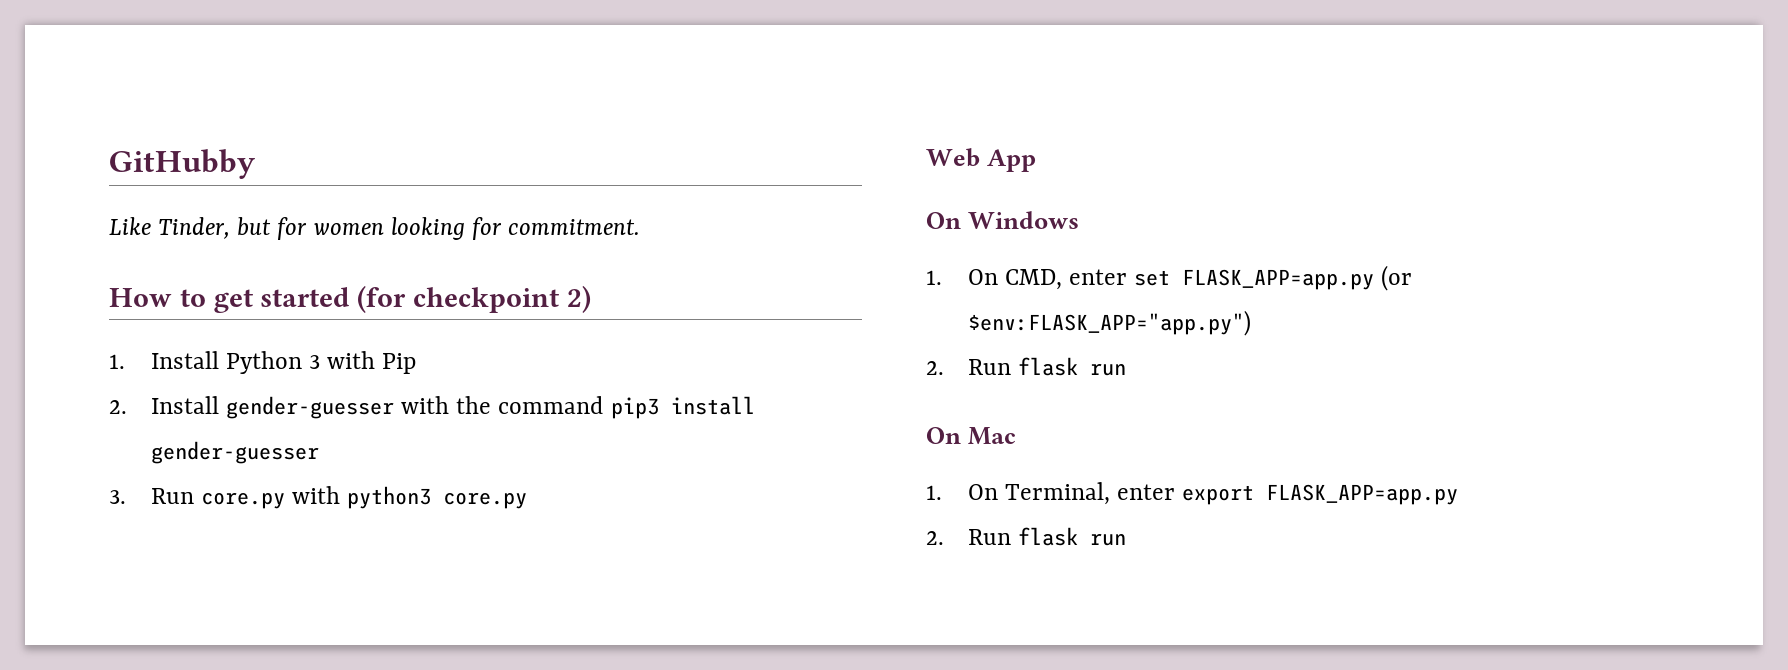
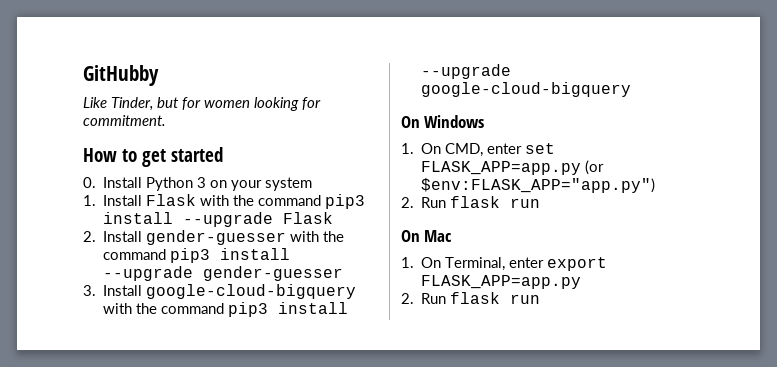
[357,285,591,313] [109,351,417,374] (for checkpoint 2) // 1. Install Python 3 with Pip -> [83,177,313,191] [83,194,366,209] [103,212,334,227] // 0. Install Python 3 on your system // 1. Install Flask with the command pip3 install --upgrade Flask
(755, 405) none -> [103,266,194,281] --upgrade
[150,486,528,509] [926,148,1037,172] Run core.py with python3 core.py // Web App -> [103,284,357,299] [103,302,349,317] [421,64,512,79] [421,82,632,97] Install google-cloud-bigquery with the command pip3 install --upgrade google-cloud-bigquery

